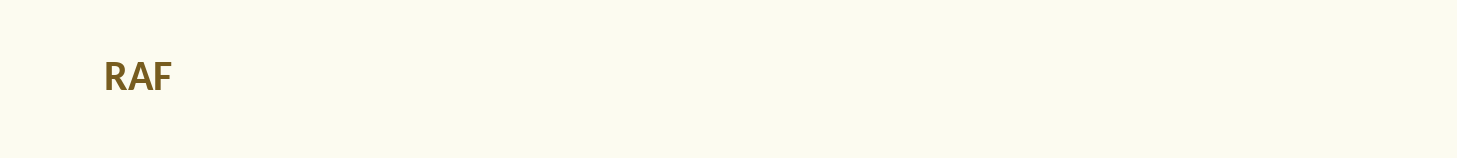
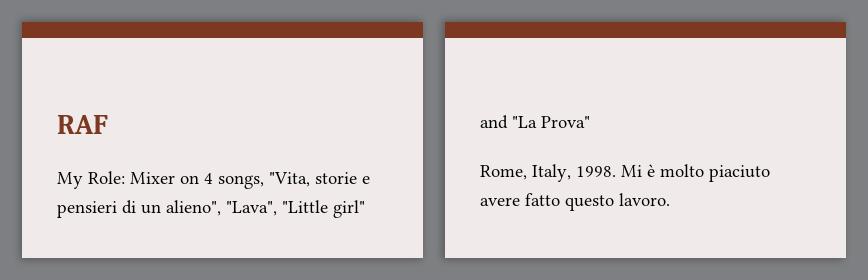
(172, 76) none -> [57,171,370,189] [57,200,365,218] [480,115,590,129] [480,164,770,182] [480,193,670,211] // My Role: Mixer on 4 songs, "Vita, storie e pensieri di un alieno", "Lava", "Little girl" and "La Prova" // Rome, Italy, 1998. Mi è molto piaciuto avere fatto questo lavoro.

